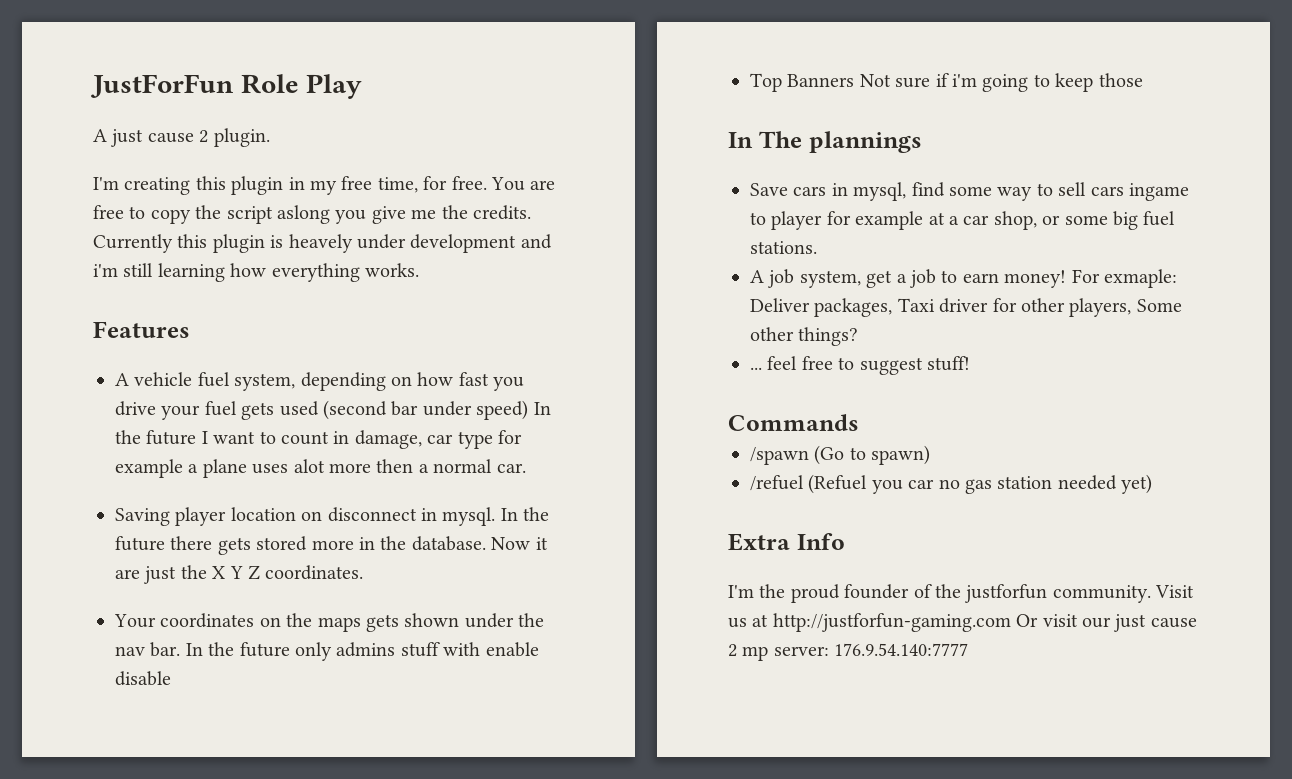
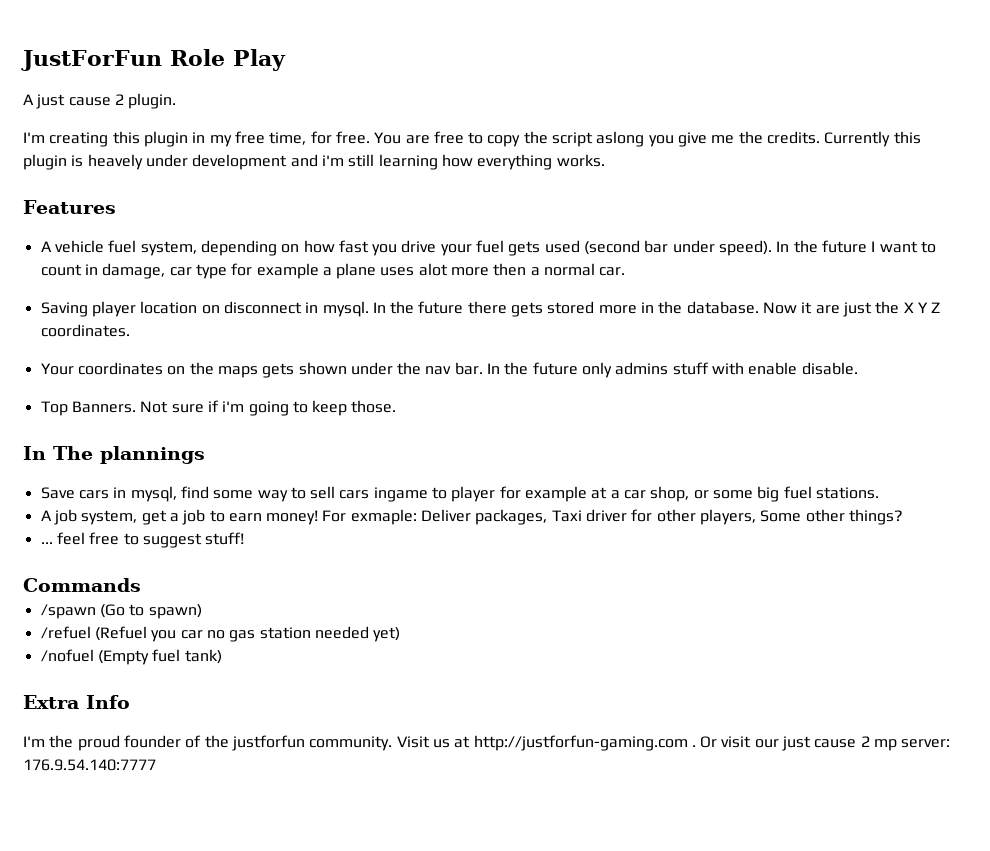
[476,400,529,420] speed) -> [719,240,773,256] speed).
[115,671,171,686] disable -> [801,362,858,375] disable.
[787,74,855,87] Banners -> [71,401,136,413] Banners.
[1098,73,1143,87] those -> [351,400,397,413] those.
(1153, 484) none -> [40,649,222,665] // /nofuel (Empty fuel tank)
(1011, 622) none -> [691,745,696,747] .

